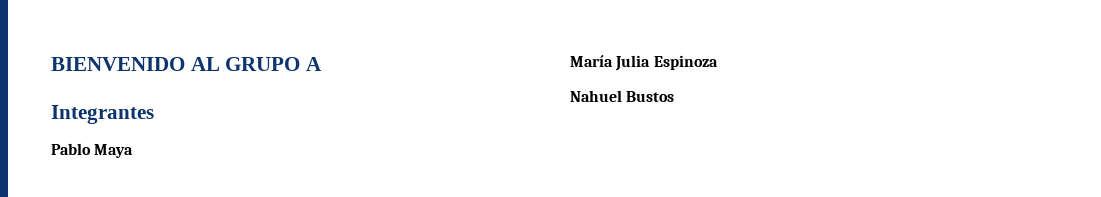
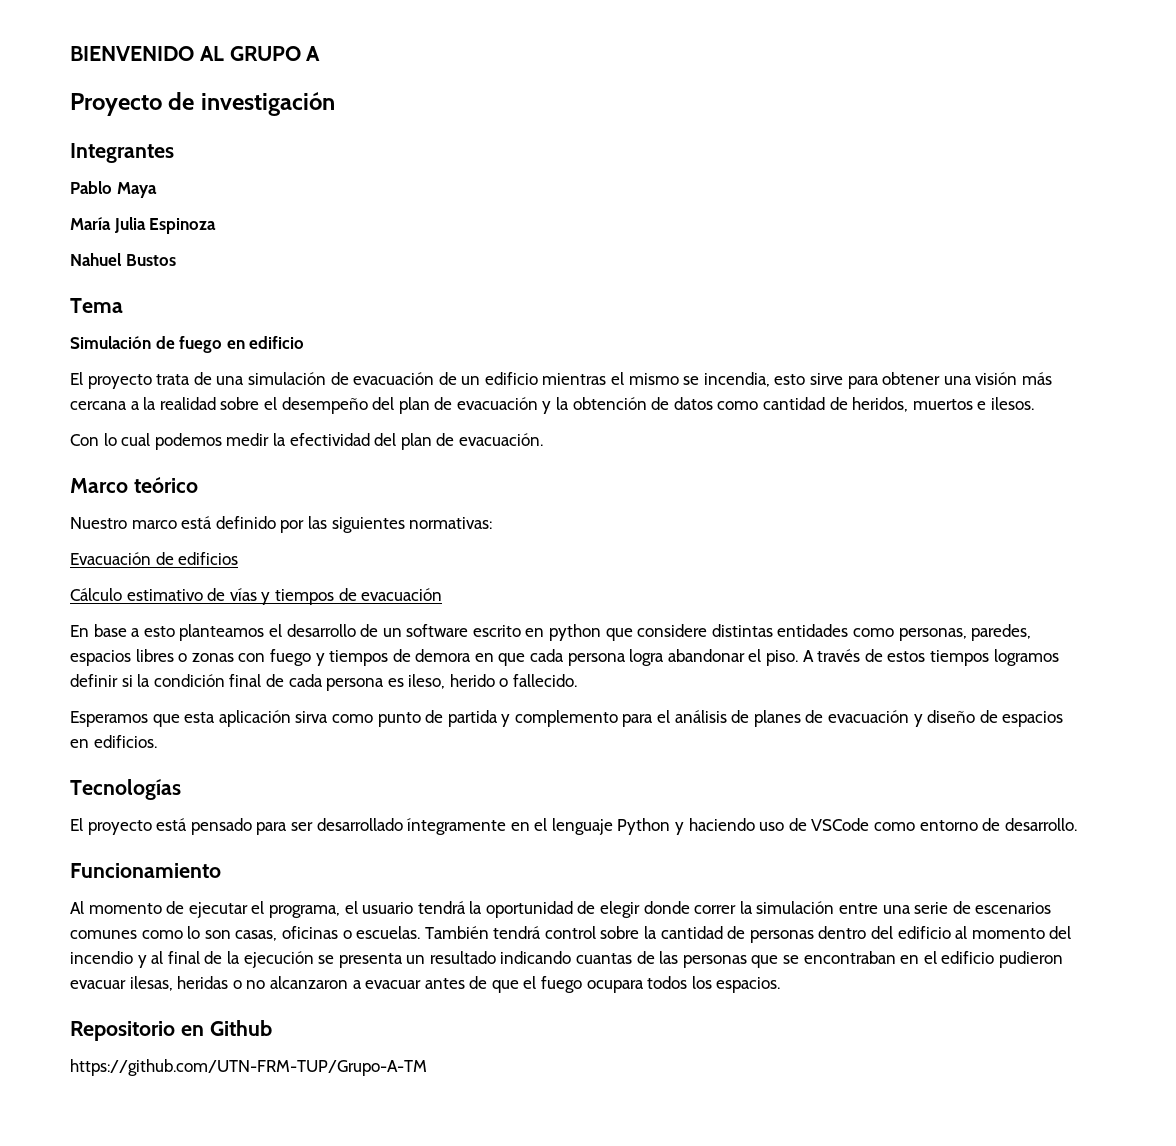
(323, 64) none -> [70,92,335,116] // Proyecto de investigación
(675, 96) none -> [70,298,123,313] [70,336,305,353] [70,372,1052,389] [70,397,1034,414] [70,433,543,450] [70,477,198,493] [70,516,493,533] [70,552,239,565] [70,588,443,605] [70,624,1032,641] [70,649,1059,666] [70,674,578,691] [70,710,1064,727] [70,735,157,748] [70,779,181,800] [70,818,1077,835] [70,863,221,878] [70,901,1052,918] [70,926,1072,943] [70,951,1063,968] [70,976,781,993] [70,1020,272,1041] [70,1059,427,1076] // Tema // Simulación de fuego en edificio // El proyecto trata de una simulación de evacuación de un edificio mientras el mismo se incendia, esto sirve para obtener una visión más cercana a la realidad sobre el desempeño del plan de evacuación y la obtención de datos como cantidad de heridos, muertos e ilesos. // Con lo cual podemos medir la efectividad del plan de evacuación. // Marco teórico // Nuestro marco está definido por las siguientes normativas: // Evacuación de edificios // Cálculo estimativo de vías y tiempos de evacuación // En base a esto planteamos el desarrollo de un software escrito en python que considere distintas entidades como personas, paredes, espacios libres o zonas con fuego y tiempos de demora en que cada persona logra abandonar el piso. A través de estos tiempos logramos definir si la condición final de cada persona es ileso, herido o fallecido. // Esperamos que esta aplicación sirva como punto de partida y complemento para el análisis de planes de evacuación y diseño de espacios en edificios. // Tecnologías // El proyecto está pensado para ser desarrollado íntegramente en el lenguaje Python y haciendo uso de VSCode como entorno de desarrollo. // Funcionamiento // Al momento de ejecutar el programa, el usuario tendrá la oportunidad de elegir donde correr la simulación entre una serie de escenarios comunes como lo son casas, oficinas o escuelas. También tendrá control sobre la cantidad de personas dentro del edificio al momento del incendio y al final de la ejecución se presenta un resultado indicando cuantas de las personas que se encontraban en el edificio pudieron evacuar ilesas, heridas o no alcanzaron a evacuar antes de que el fuego ocupara todos los espacios. // Repositorio en Github // https://github.com/UTN-FRM-TUP/Grupo-A-TM

